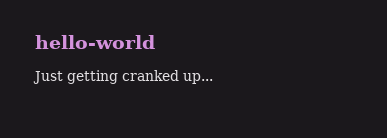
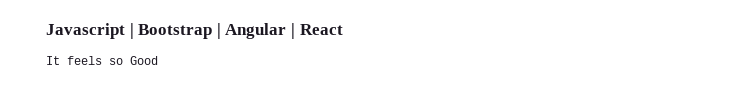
[35,35,155,49] [33,70,213,84] hello-world // Just getting cranked up... -> [46,23,343,39] [46,56,158,65] Javascript | Bootstrap | Angular | React // It feels so Good

